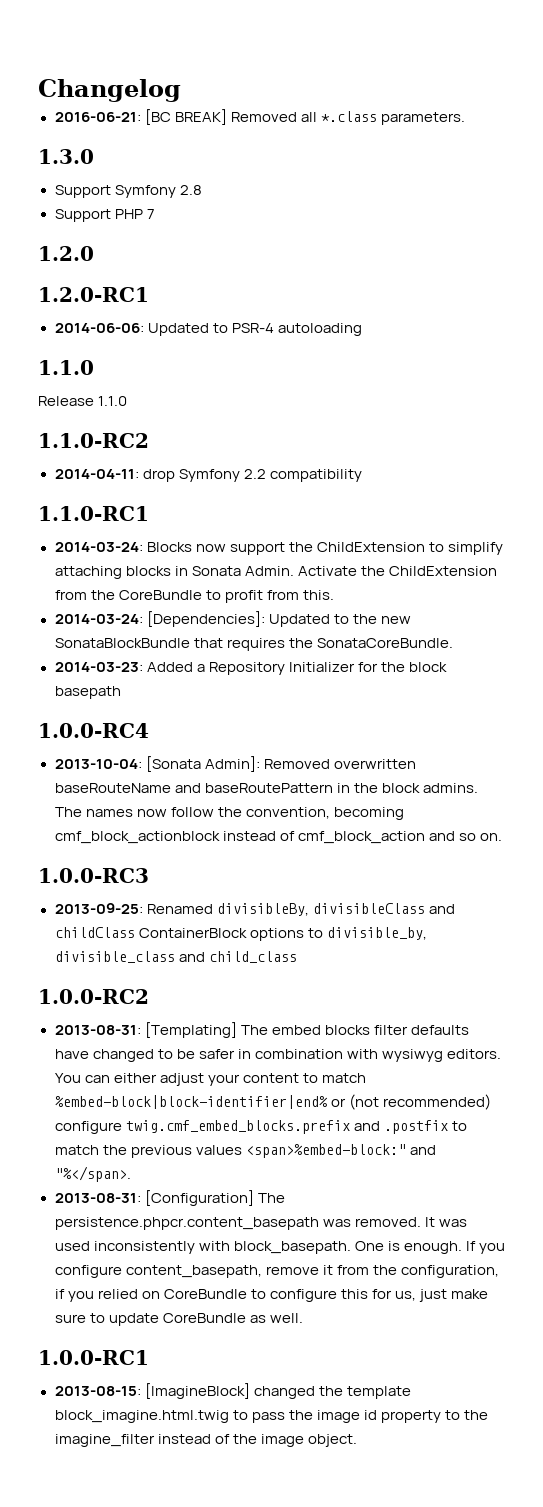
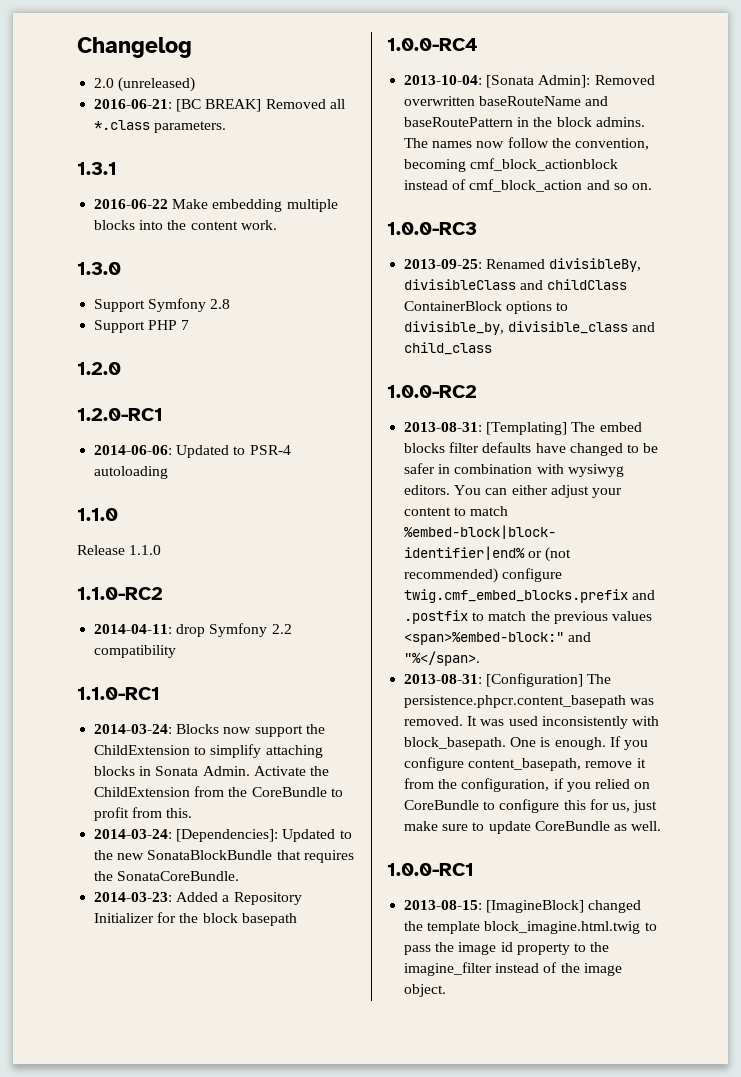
(181, 90) none -> [94,77,196,92] // 2.0 (unreleased)
(465, 118) none -> [77,162,117,175] [94,199,338,212] [94,220,277,230] // 1.3.1 // 2016-06-22 Make embedding multiple blocks into the content work.

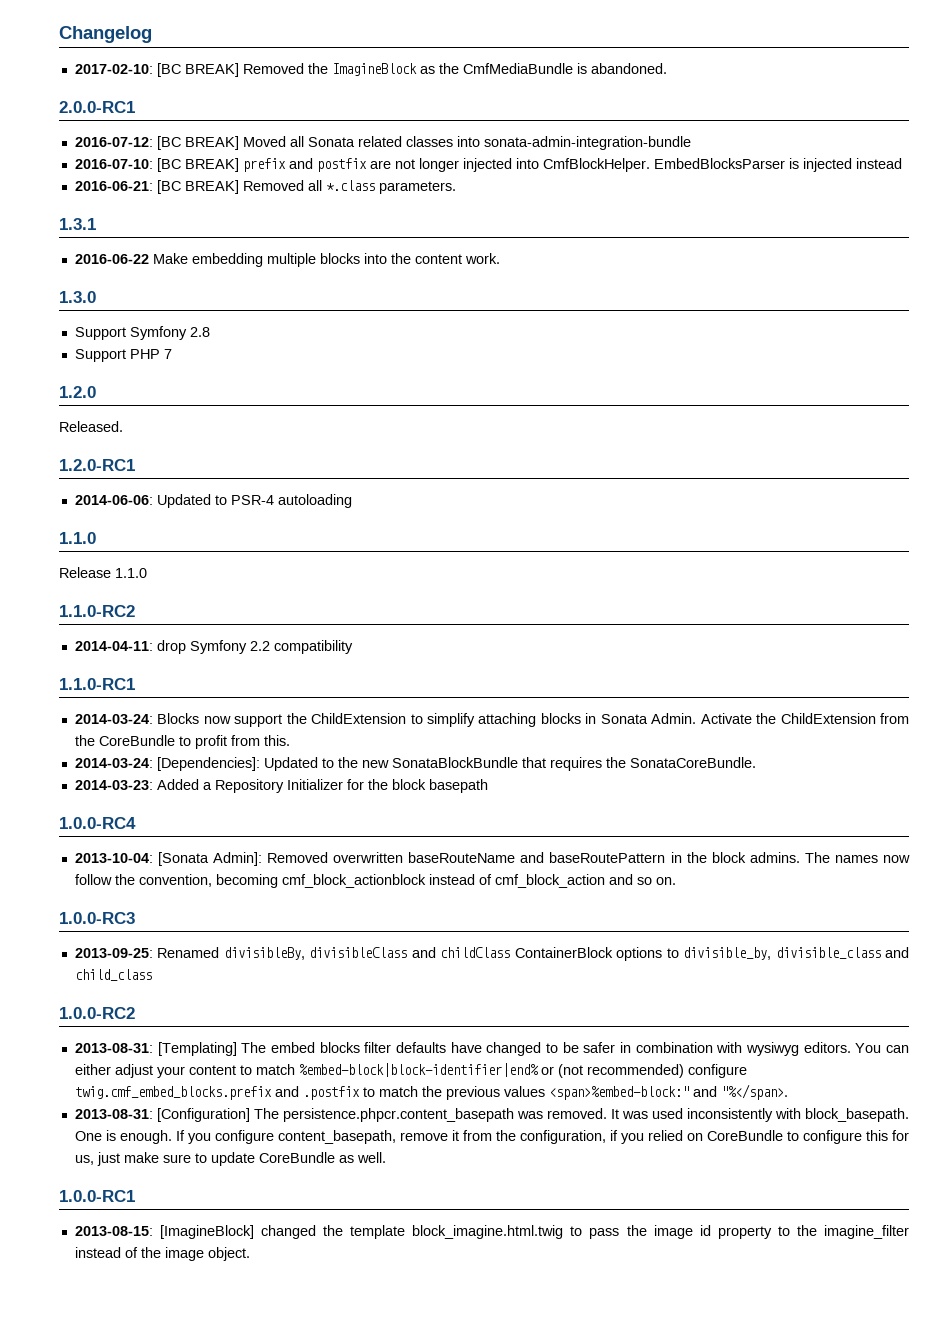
[94,77,196,92] 2.0 (unreleased) -> [74,63,667,77] [59,101,135,113] [74,136,691,150] [74,158,902,172] 2017-02-10: [BC BREAK] Removed the ImagineBlock as the CmfMediaBundle is abandoned. // 2.0.0-RC1 // 2016-07-12: [BC BREAK] Moved all Sonata related classes into sonata-admin-integration-bundle // 2016-07-10: [BC BREAK] prefix and postfix are not longer injected into CmfBlockHelper. EmbedBlocksParser is injected instead
(121, 368) none -> [59,421,123,432] // Released.

